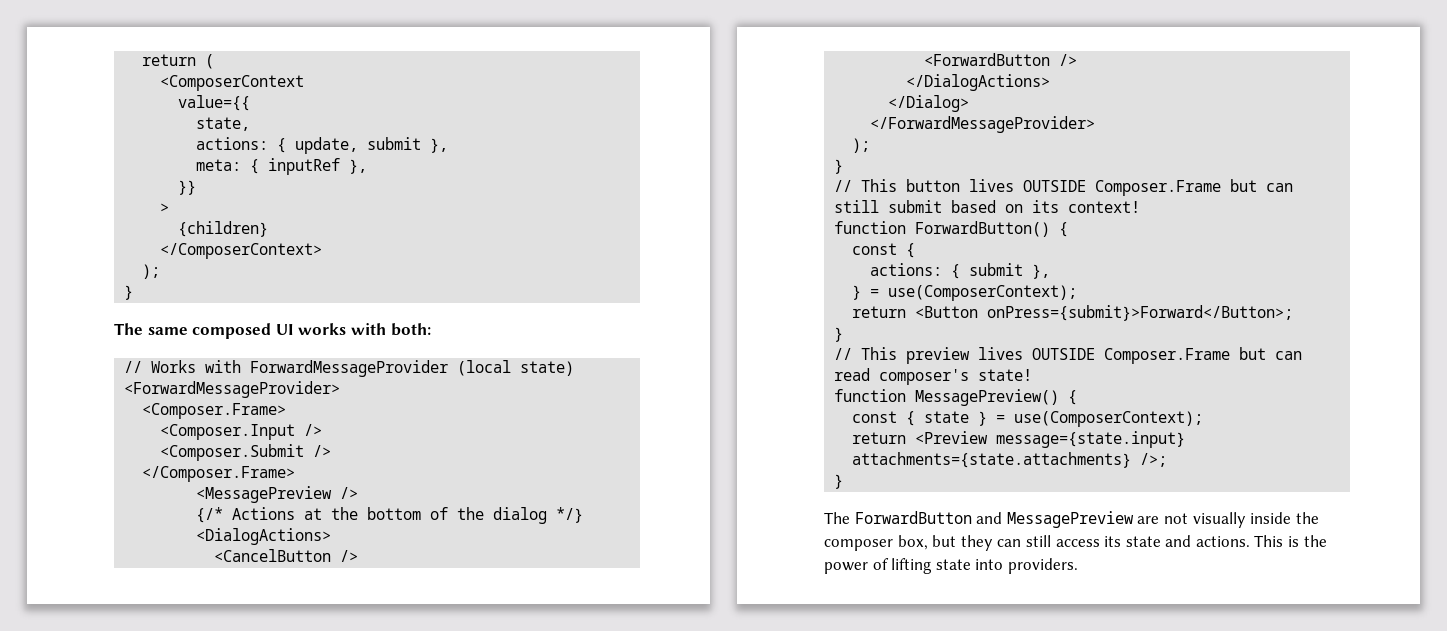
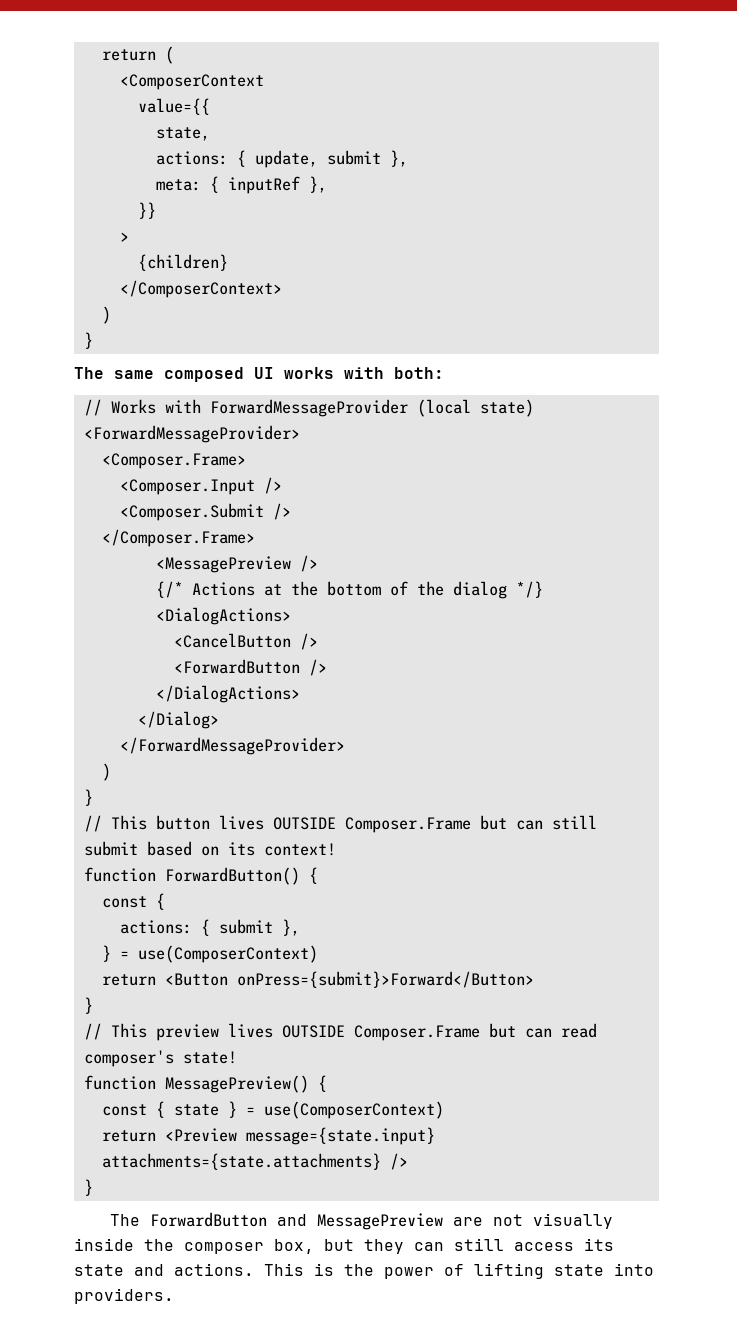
[142,264,161,279] ); -> [101,306,111,324] )
[852,138,871,153] ); -> [101,763,111,781] )
[888,285,1078,301] use(ComposerContext); -> [137,945,318,963] use(ComposerContext)
[987,305,1294,321] onPress={submit}>Forward</Button>; -> [236,971,534,988] onPress={submit}>Forward</Button>
[1014,411,1204,427] use(ComposerContext); -> [263,1101,444,1119] use(ComposerContext)
[1140,453,1168,467] />; -> [389,1153,408,1170] />

